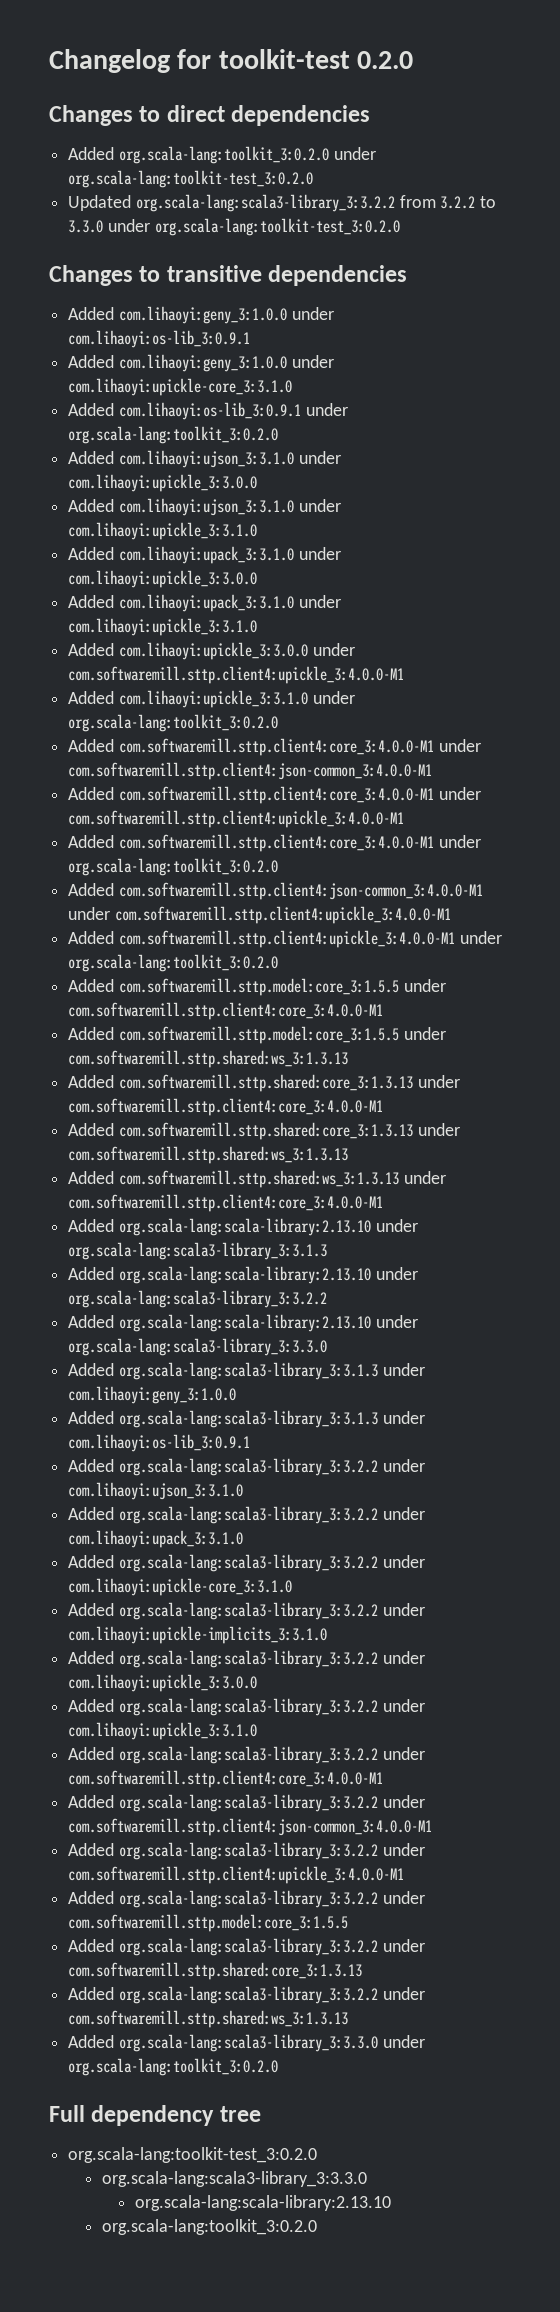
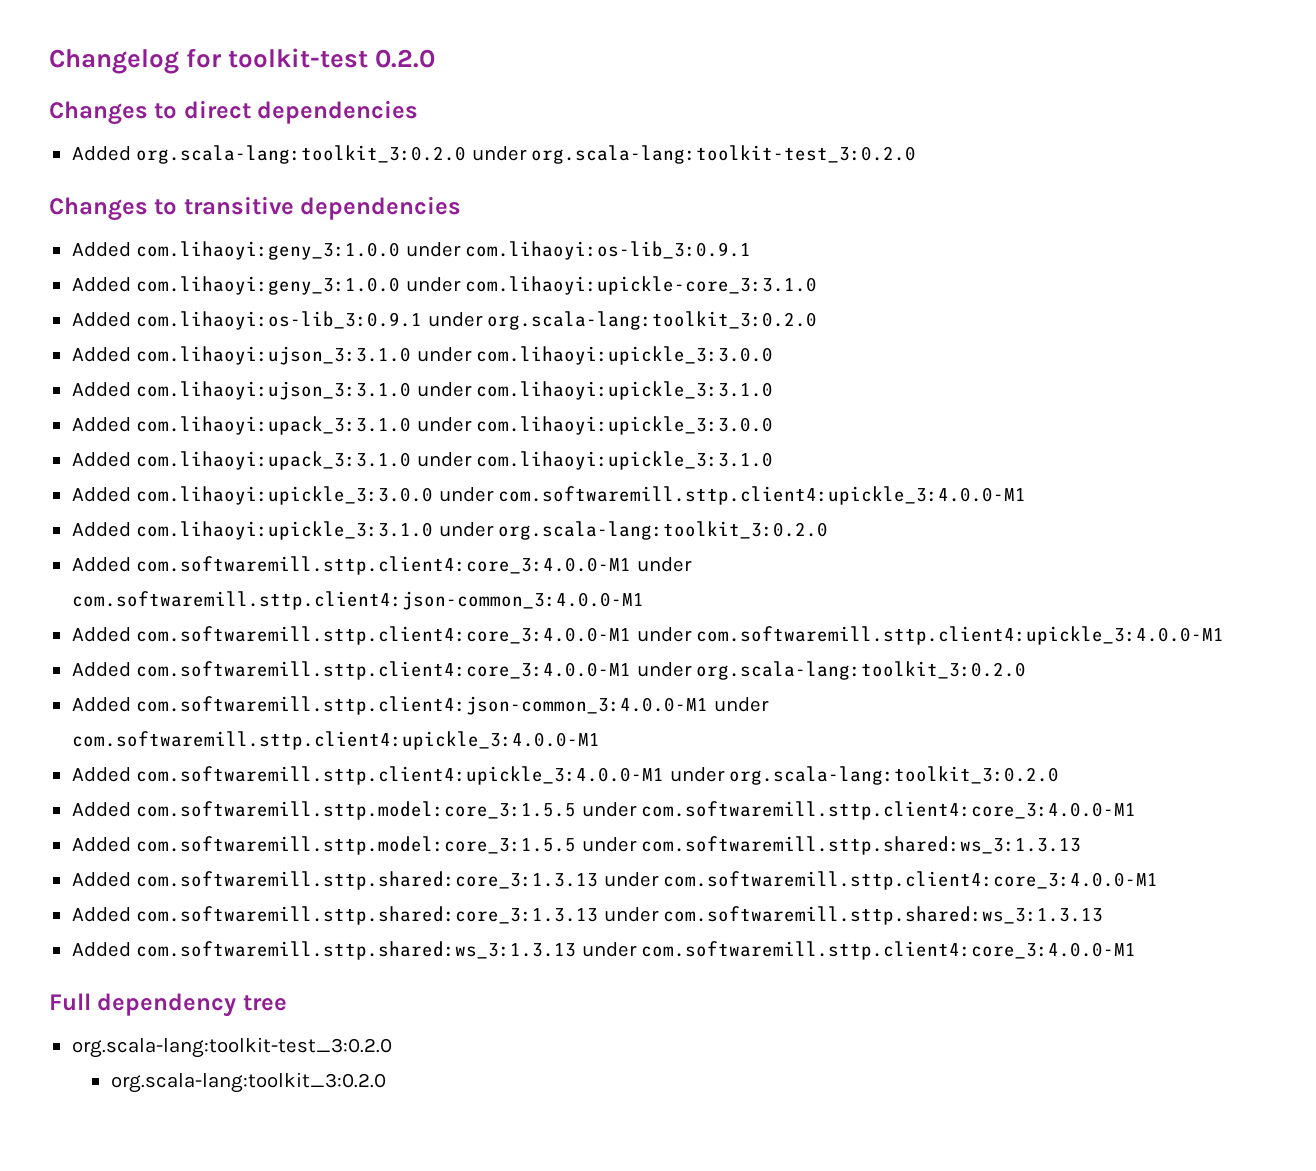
[68,194,497,212] [68,218,400,236] // Updated org.scala-lang:scala3-library_3:3.2.2 from 3.2.2 to 3.3.0 under org.scala-lang:toolkit-test_3:0.2.0 -> (917, 154) none
[68,1218,418,1236] [68,1242,328,1260] [68,1266,418,1284] [68,1290,328,1308] [68,1314,418,1332] [68,1338,328,1356] [68,1362,425,1380] [68,1386,237,1404] [68,1410,425,1428] [68,1434,251,1452] [68,1458,425,1476] [68,1482,244,1500] [68,1506,425,1524] [68,1530,244,1548] [68,1554,425,1572] [68,1578,293,1596] [68,1602,425,1620] [68,1626,328,1644] [68,1650,425,1668] [68,1674,258,1692] [68,1698,425,1716] [68,1722,258,1740] [68,1746,425,1764] [68,1770,384,1788] [68,1794,425,1812] [68,1818,433,1836] [68,1842,425,1860] [68,1866,405,1884] [68,1890,425,1908] [68,1914,349,1932] [68,1938,425,1956] [68,1962,363,1980] [68,1986,425,2004] [68,2010,349,2028] [68,2034,425,2052] [68,2058,279,2076] // Added org.scala-lang:scala-library:2.13.10 under org.scala-lang:scala3-library_3:3.1.3 // Added org.scala-lang:scala-library:2.13.10 under org.scala-lang:scala3-library_3:3.2.2 // Added org.scala-lang:scala-library:2.13.10 under org.scala-lang:scala3-library_3:3.3.0 // Added org.scala-lang:scala3-library_3:3.1.3 under com.lihaoyi:geny_3:1.0.0 // Added org.scala-lang:scala3-library_3:3.1.3 under com.lihaoyi:os-lib_3:0.9.1 // Added org.scala-lang:scala3-library_3:3.2.2 under com.lihaoyi:ujson_3:3.1.0 // Added org.scala-lang:scala3-library_3:3.2.2 under com.lihaoyi:upack_3:3.1.0 // Added org.scala-lang:scala3-library_3:3.2.2 under com.lihaoyi:upickle-core_3:3.1.0 // Added org.scala-lang:scala3-library_3:3.2.2 under com.lihaoyi:upickle-implicits_3:3.1.0 // Added org.scala-lang:scala3-library_3:3.2.2 under com.lihaoyi:upickle_3:3.0.0 // Added org.scala-lang:scala3-library_3:3.2.2 under com.lihaoyi:upickle_3:3.1.0 // Added org.scala-lang:scala3-library_3:3.2.2 under com.softwaremill.sttp.client4:core_3:4.0.0-M1 // Added org.scala-lang:scala3-library_3:3.2.2 under com.softwaremill.sttp.client4:json-common_3:4.0.0-M1 // Added org.scala-lang:scala3-library_3:3.2.2 under com.softwaremill.sttp.client4:upickle_3:4.0.0-M1 // Added org.scala-lang:scala3-library_3:3.2.2 under com.softwaremill.sttp.model:core_3:1.5.5 // Added org.scala-lang:scala3-library_3:3.2.2 under com.softwaremill.sttp.shared:core_3:1.3.13 // Added org.scala-lang:scala3-library_3:3.2.2 under com.softwaremill.sttp.shared:ws_3:1.3.13 // Added org.scala-lang:scala3-library_3:3.3.0 under org.scala-lang:toolkit_3:0.2.0 -> (1137, 950) none
[101,2171,367,2187] [134,2195,391,2211] // org.scala-lang:scala3-library_3:3.3.0 // org.scala-lang:scala-library:2.13.10 -> (392, 1047) none

